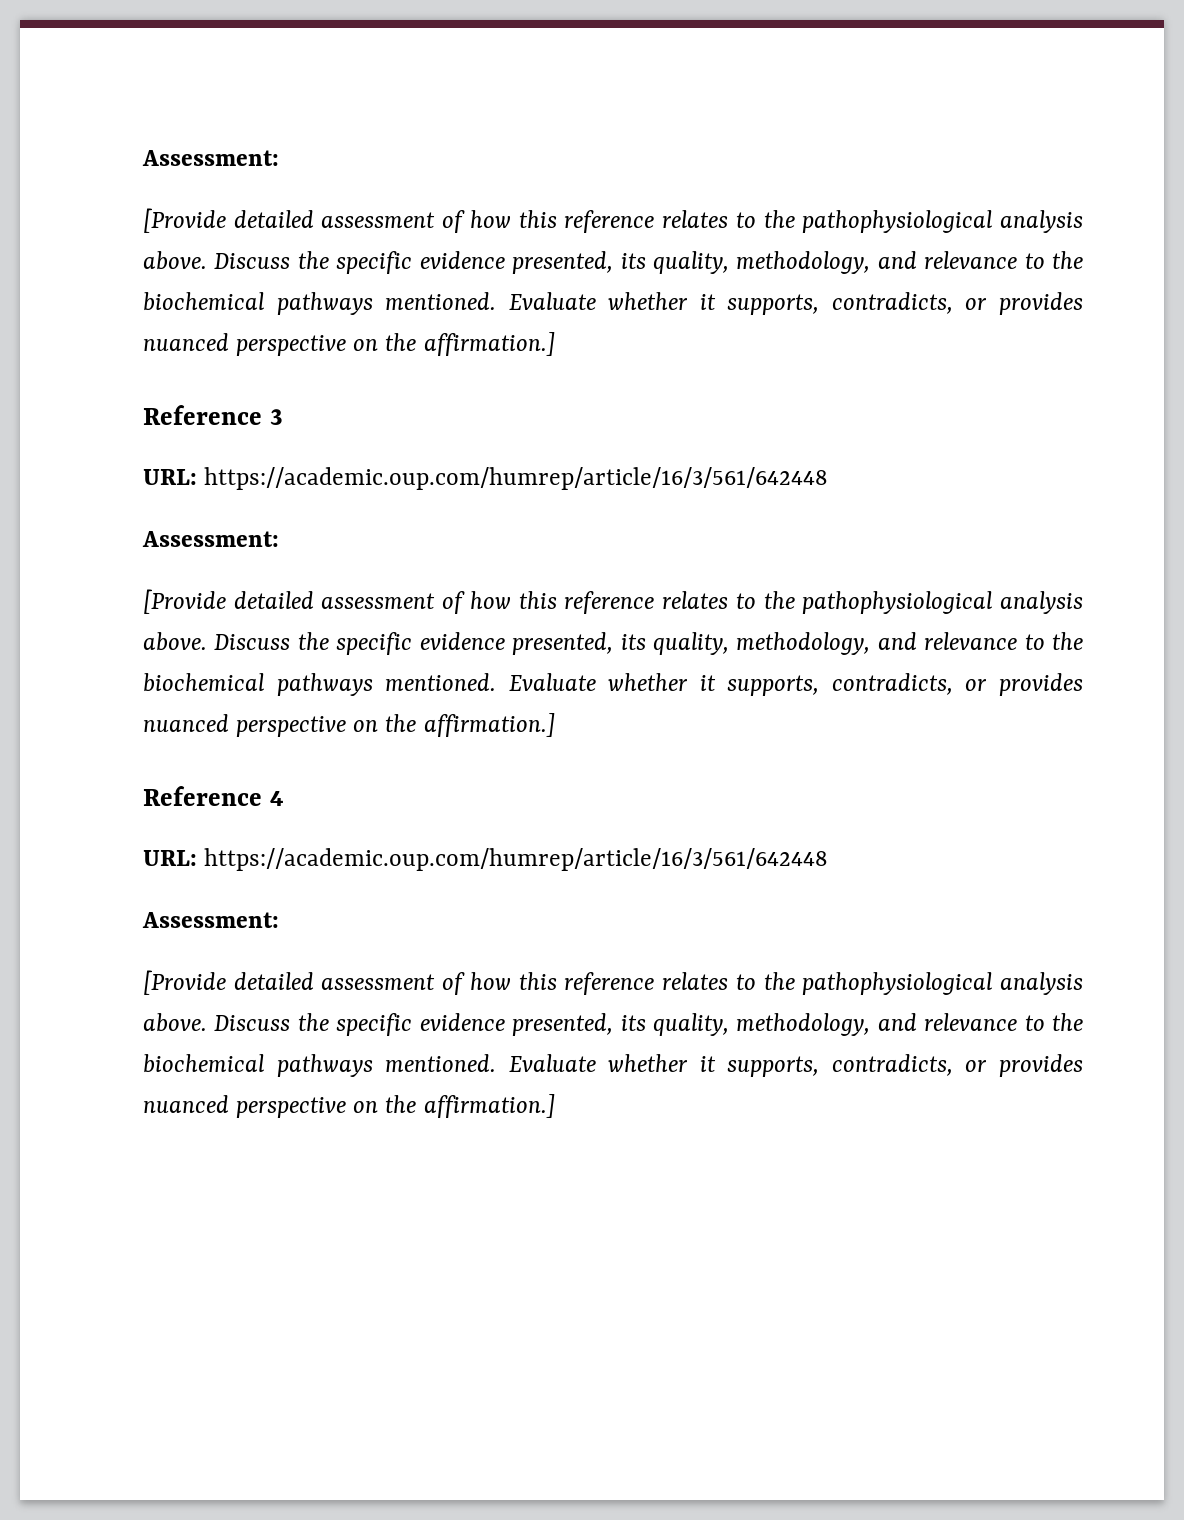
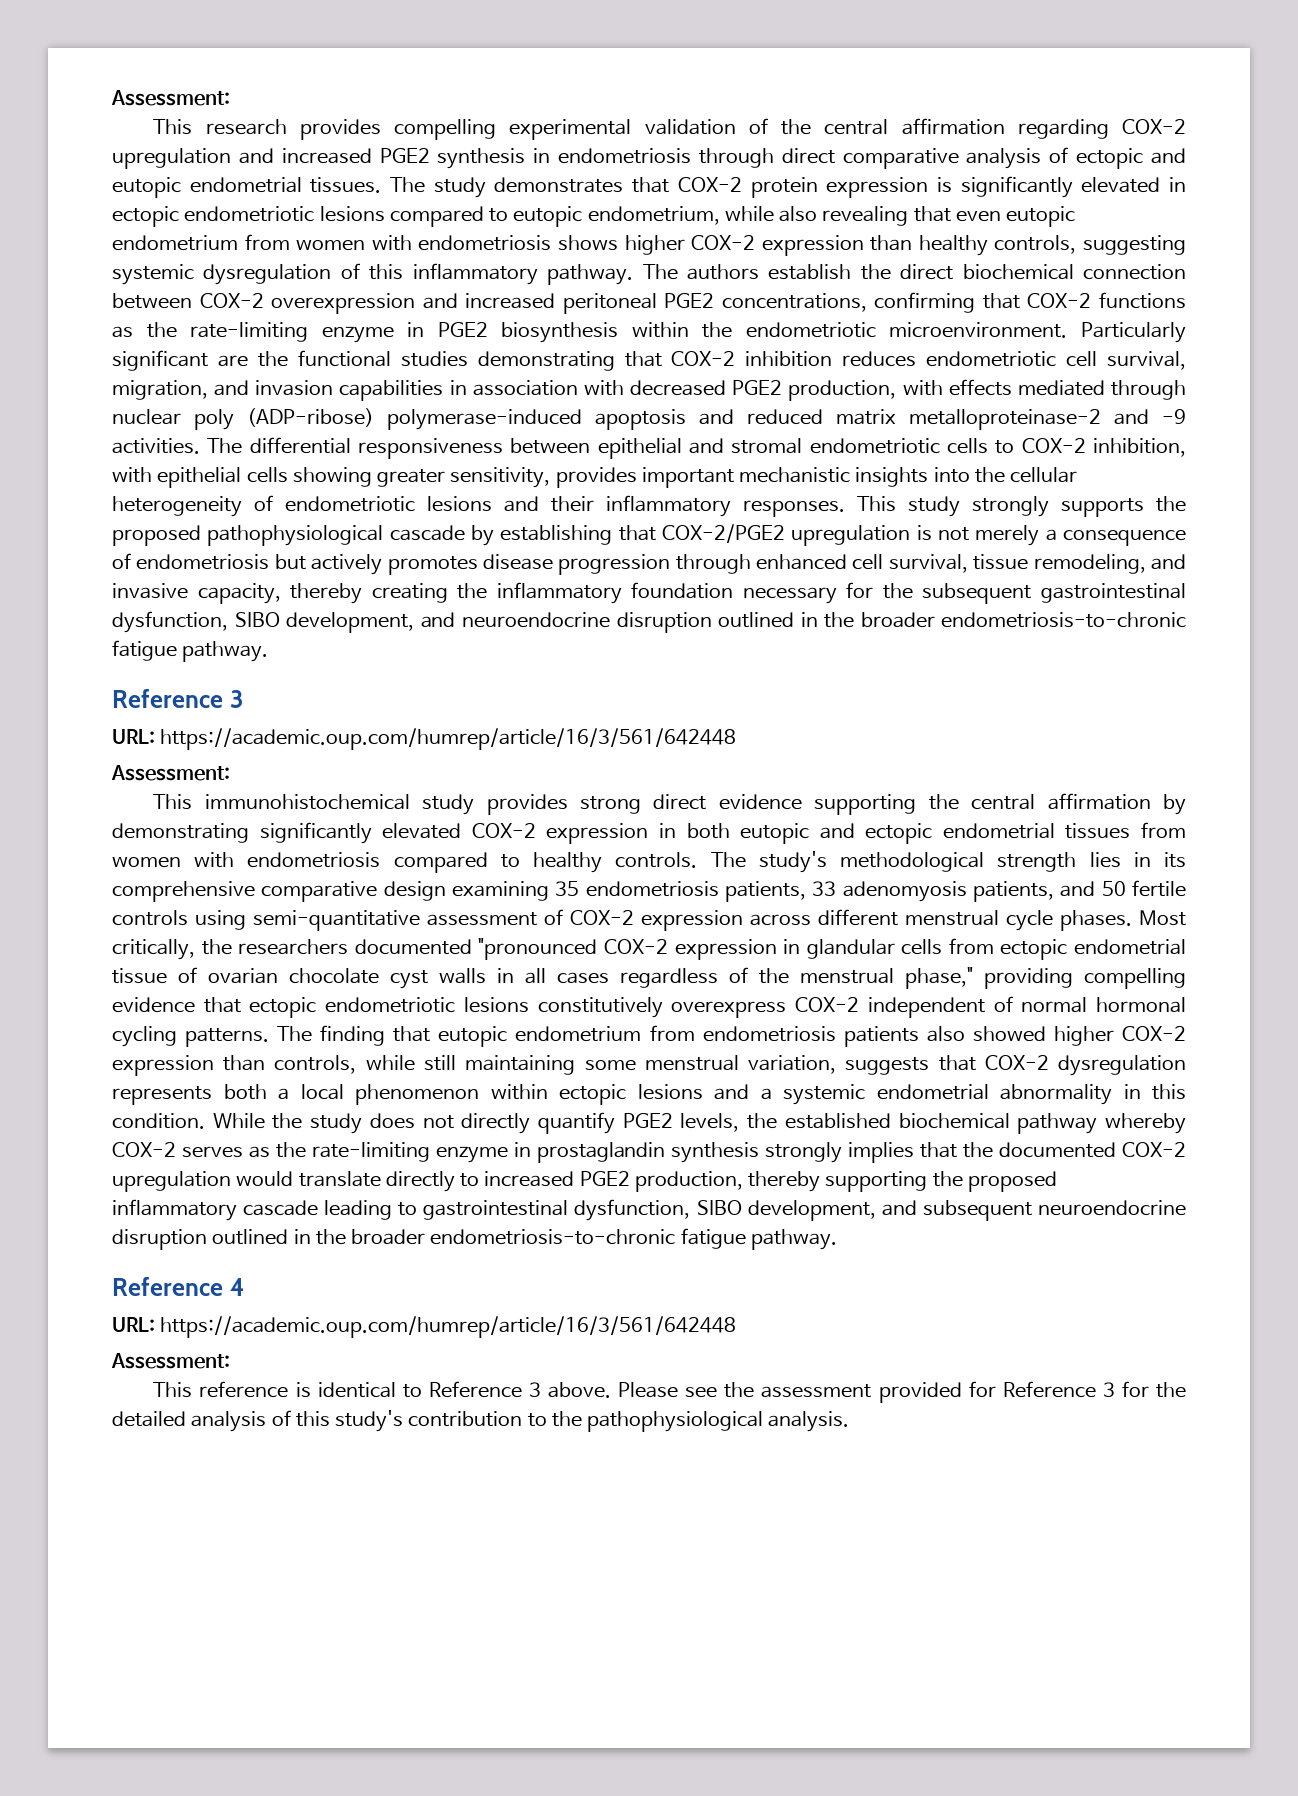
[142,150,279,166] [143,208,1083,233] [143,251,1083,274] [143,292,1083,315] [143,332,555,356] Assessment: // [Provide detailed assessment of how this reference relates to the pathophysiological analysis above. Discuss the specific evidence presented, its quality, methodology, and relevance to the biochemical pathways mentioned. Evaluate whether it supports, contradicts, or provides nuanced perspective on the affirmation.] -> [111,90,230,106] [153,118,1186,140] [112,147,1187,169] [112,176,1187,198] [112,206,1076,227] [112,234,1186,256] [112,263,1186,285] [112,292,1187,314] [112,322,1186,343] [112,350,1186,371] [112,379,1186,401] [112,408,1186,430] [112,437,1186,459] [112,467,1078,488] [112,495,1186,517] [112,524,1186,546] [112,553,1187,575] [112,582,1187,604] [112,611,1186,633] [112,640,269,662] Assessment: // This research provides compelling experimental validation of the central affirmation regarding COX-2 upregulation and increased PGE2 synthesis in endometriosis through direct comparative analysis of ectopic and eutopic endometrial tissues. The study demonstrates that COX-2 protein expression is significantly elevated in ectopic endometriotic lesions compared to eutopic endometrium, while also revealing that even eutopic endometrium from women with endometriosis shows higher COX-2 expression than healthy controls, suggesting systemic dysregulation of this inflammatory pathway. The authors establish the direct biochemical connection between COX-2 overexpression and increased peritoneal PGE2 concentrations, confirming that COX-2 functions as the rate-limiting enzyme in PGE2 biosynthesis within the endometriotic microenvironment. Particularly significant are the functional studies demonstrating that COX-2 inhibition reduces endometriotic cell survival, migration, and invasion capabilities in association with decreased PGE2 production, with effects mediated through nuclear poly (ADP-ribose) polymerase-induced apoptosis and reduced matrix metalloproteinase-2 and -9 activities. The differential responsiveness between epithelial and stromal endometriotic cells to COX-2 inhibition, with epithelial cells showing greater sensitivity, provides important mechanistic insights into the cellular heterogeneity of endometriotic lesions and their inflammatory responses. This study strongly supports the proposed pathophysiological cascade by establishing that COX-2/PGE2 upregulation is not merely a consequence of endometriosis but actively promotes disease progression through enhanced cell survival, tissue remodeling, and invasive capacity, thereby creating the inflammatory foundation necessary for the subsequent gastrointestinal dysfunction, SIBO development, and neuroendocrine disruption outlined in the broader endometriosis-to-chronic fatigue pathway.
[143,589,1083,614] [143,632,1083,655] [143,673,1083,696] [143,713,555,737] [Provide detailed assessment of how this reference relates to the pathophysiological analysis above. Discuss the specific evidence presented, its quality, methodology, and relevance to the biochemical pathways mentioned. Evaluate whether it supports, contradicts, or provides nuanced perspective on the affirmation.] -> [153,793,1187,815] [112,822,1186,844] [112,851,1187,873] [112,880,1186,902] [112,909,1186,931] [112,938,1186,960] [112,967,1186,989] [112,996,1187,1018] [112,1025,1187,1047] [112,1055,1186,1076] [112,1084,1186,1105] [112,1112,1187,1134] [112,1142,1186,1163] [112,1171,1057,1192] [112,1199,1187,1221] [112,1228,837,1250] This immunohistochemical study provides strong direct evidence supporting the central affirmation by demonstrating significantly elevated COX-2 expression in both eutopic and ectopic endometrial tissues from women with endometriosis compared to healthy controls. The study's methodological strength lies in its comprehensive comparative design examining 35 endometriosis patients, 33 adenomyosis patients, and 50 fertile controls using semi-quantitative assessment of COX-2 expression across different menstrual cycle phases. Most critically, the researchers documented "pronounced COX-2 expression in glandular cells from ectopic endometrial tissue of ovarian chocolate cyst walls in all cases regardless of the menstrual phase," providing compelling evidence that ectopic endometriotic lesions constitutively overexpress COX-2 independent of normal hormonal cycling patterns. The finding that eutopic endometrium from endometriosis patients also showed higher COX-2 expression than controls, while still maintaining some menstrual variation, suggests that COX-2 dysregulation represents both a local phenomenon within ectopic lesions and a systemic endometrial abnormality in this condition. While the study does not directly quantify PGE2 levels, the established biochemical pathway whereby COX-2 serves as the rate-limiting enzyme in prostaglandin synthesis strongly implies that the documented COX-2 upregulation would translate directly to increased PGE2 production, thereby supporting the proposed inflammatory cascade leading to gastrointestinal dysfunction, SIBO development, and subsequent neuroendocrine disruption outlined in the broader endometriosis-to-chronic fatigue pathway.
[143,970,1083,995] [143,1013,1083,1036] [143,1054,1083,1077] [143,1094,555,1118] [Provide detailed assessment of how this reference relates to the pathophysiological analysis above. Discuss the specific evidence presented, its quality, methodology, and relevance to the biochemical pathways mentioned. Evaluate whether it supports, contradicts, or provides nuanced perspective on the affirmation.] -> [153,1381,1187,1403] [112,1410,850,1432] This reference is identical to Reference 3 above. Please see the assessment provided for Reference 3 for the detailed analysis of this study's contribution to the pathophysiological analysis.

